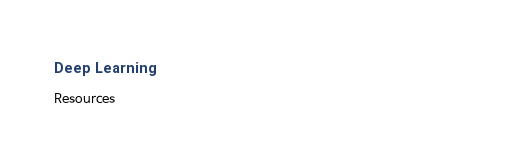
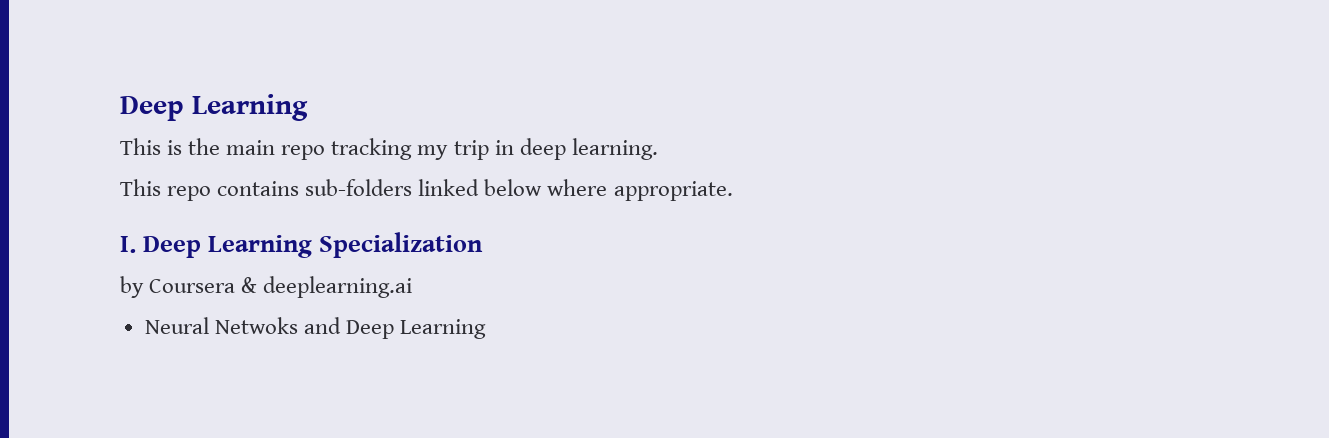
[54,93,115,104] Resources -> [120,138,658,160] [120,179,733,201] [120,232,484,258] [120,276,413,298] [144,317,487,339] This is the main repo tracking my trip in deep learning. // This repo contains sub-folders linked below where appropriate. // I. Deep Learning Specialization // by Coursera & deeplearning.ai // Neural Netwoks and Deep Learning

